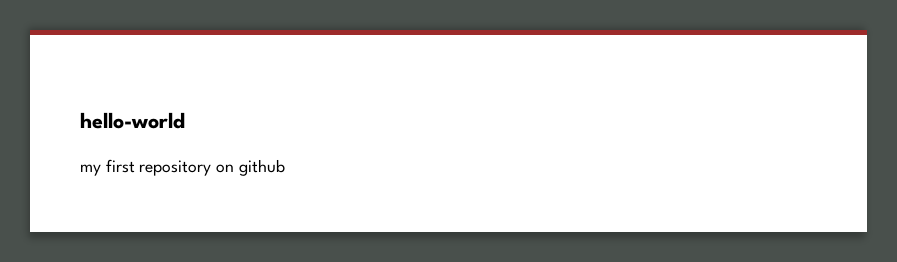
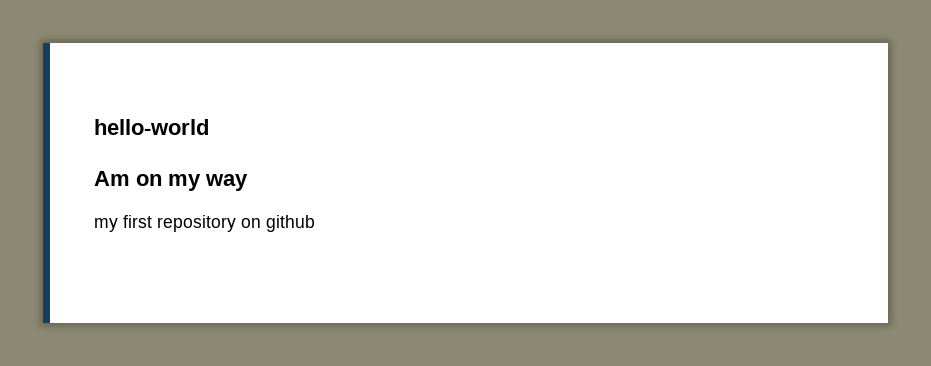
(185, 120) none -> [94,171,248,191] // Am on my way

